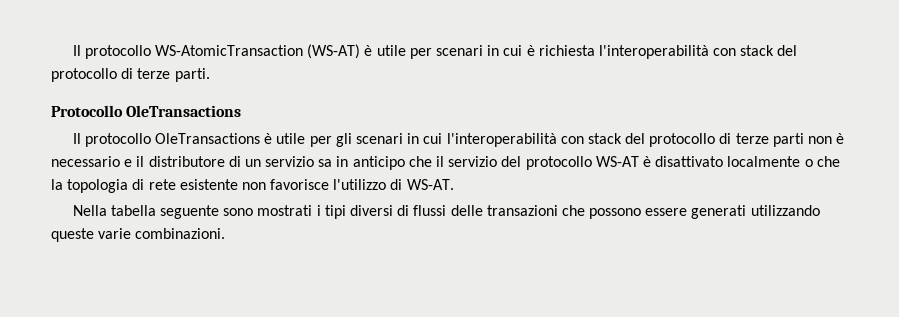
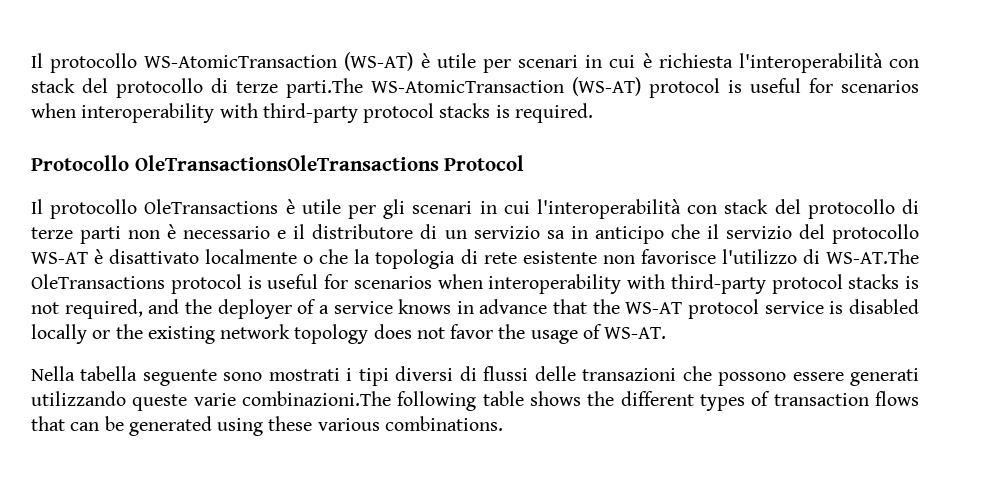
[174,68,210,82] parti. -> [286,77,919,98] [31,103,593,123] parti.The WS-AtomicTransaction (WS-AT) protocol is useful for scenarios when interoperability with third-party protocol stacks is required.
[126,105,242,117] OleTransactions -> [134,155,525,171] OleTransactionsOleTransactions Protocol
(403, 184) none -> [826,249,920,264] [31,274,919,294] [31,299,919,319] [31,324,602,344] WS-AT.The OleTransactions protocol is useful for scenarios when interoperability with third-party protocol stacks is not required, and the deployer of a service knows in advance that the WS-AT protocol service is disabled locally or the existing network topology does not favor the usage of
[135,228,226,239] combinazioni. -> [242,391,920,411] [31,416,503,436] combinazioni.The following table shows the different types of transaction flows that can be generated using these various combinations.

